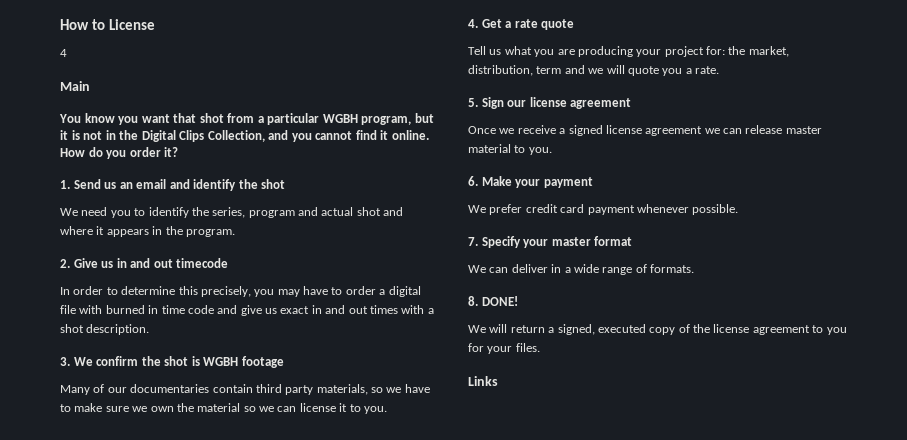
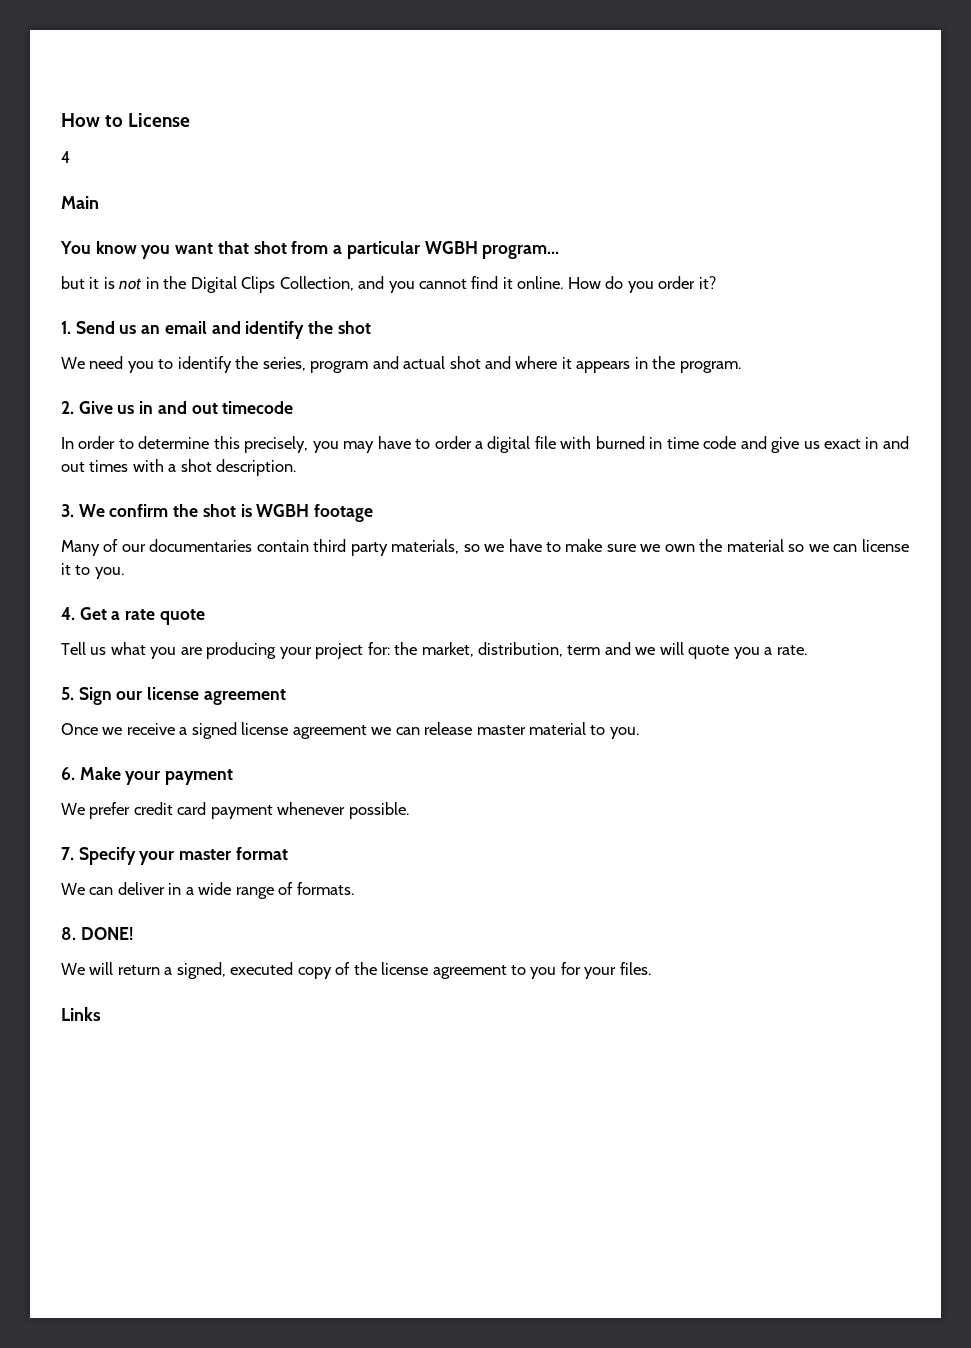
[361,116,412,125] program, -> [482,245,560,259] program... //

